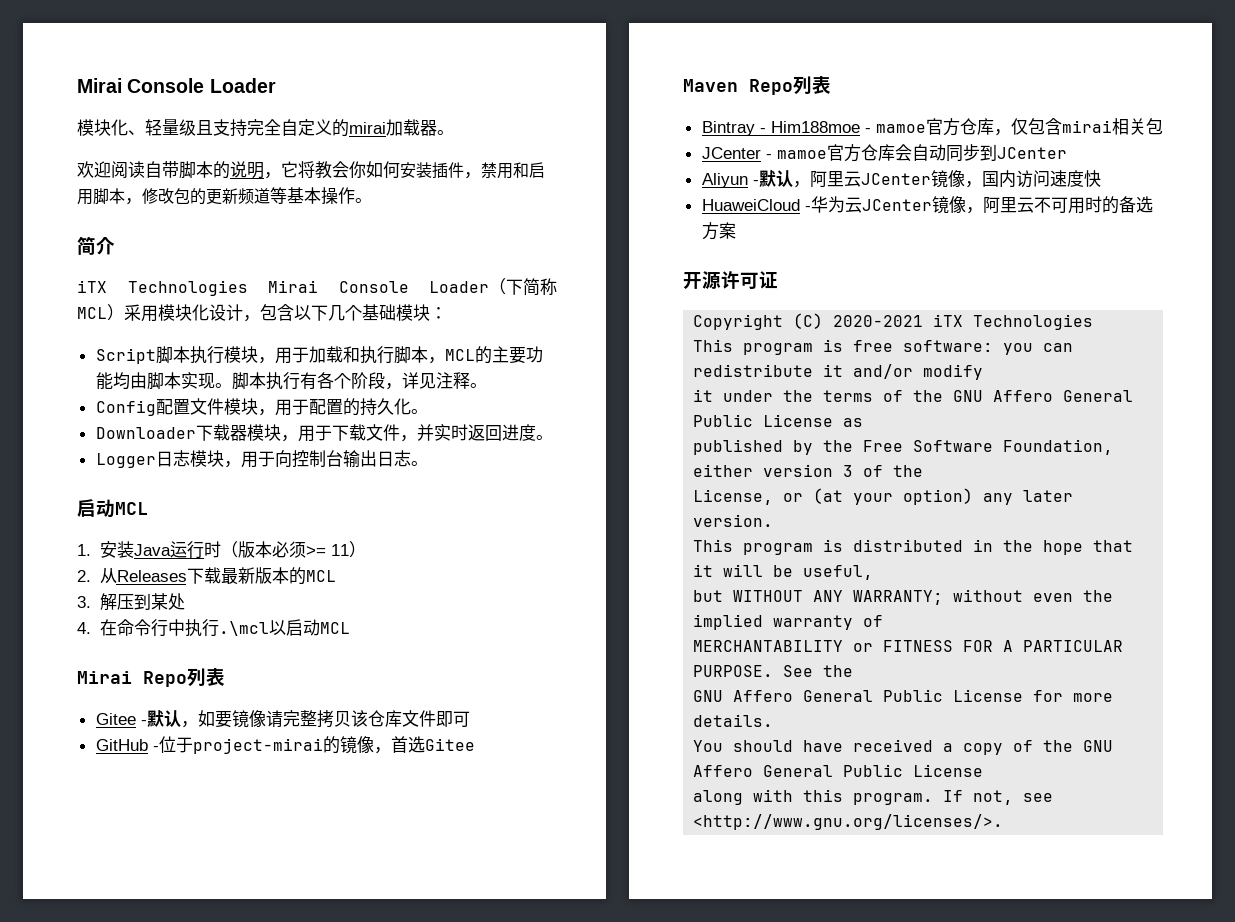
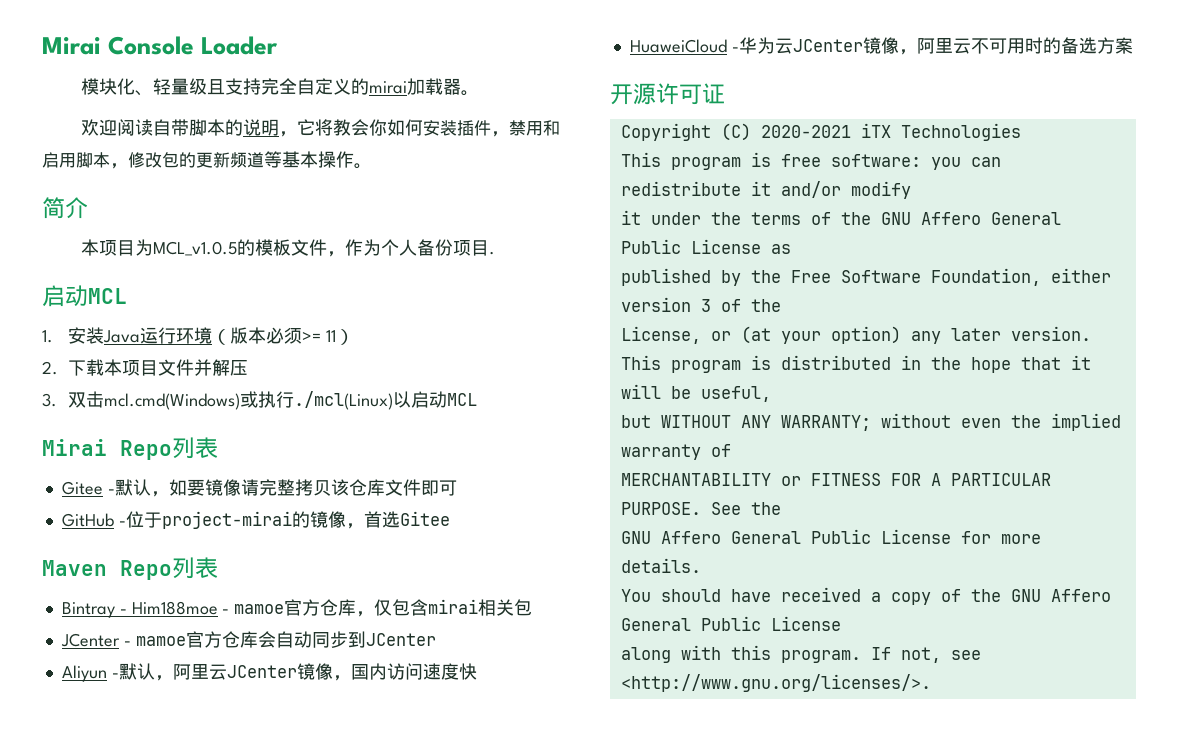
[77,278,557,296] [77,304,447,322] [95,346,543,364] [95,372,487,390] [95,398,428,416] [95,424,553,442] [95,450,428,468] iTX Technologies Mirai Console Loader（下简称MCL）采用模块化设计，包含以下几个基础模块： // Script脚本执行模块，用于加载和执行脚本，MCL的主要功能均由脚本实现。脚本执行有各个阶段，详见注释。 // Config配置文件模块，用于配置的持久化。 // Downloader下载器模块，用于下载文件，并实时返回进度。 // Logger日志模块，用于向控制台输出日志。 -> [81,239,496,257] 本项目为MCL_v1.0.5的模板文件，作为个人备份项目.
[203,541,221,558] 时 -> [175,327,212,344] 环境
[99,567,336,585] [77,593,185,611] [77,619,269,637] 从Releases下载最新版本的MCL // 3.解压到某处 // 4.在命令行中执行.\mcl -> [67,359,248,376] [42,391,393,410] 下载本项目文件并解压 // 3.双击mcl.cmd(Windows)或执行./mcl(Linux)

